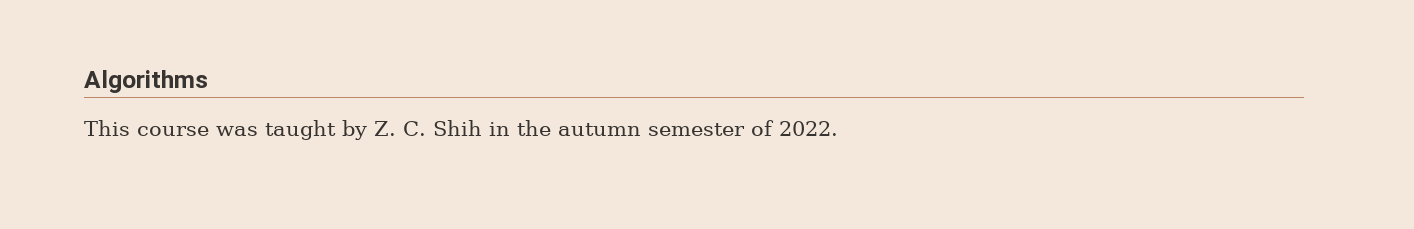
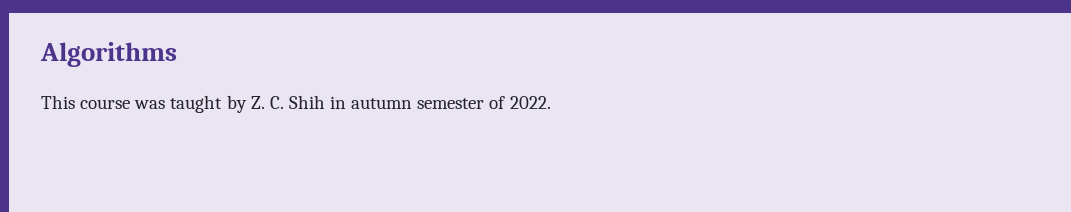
[516,120,551,136] the -> (347, 102) none

